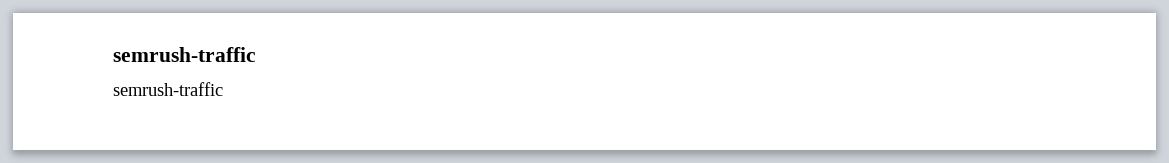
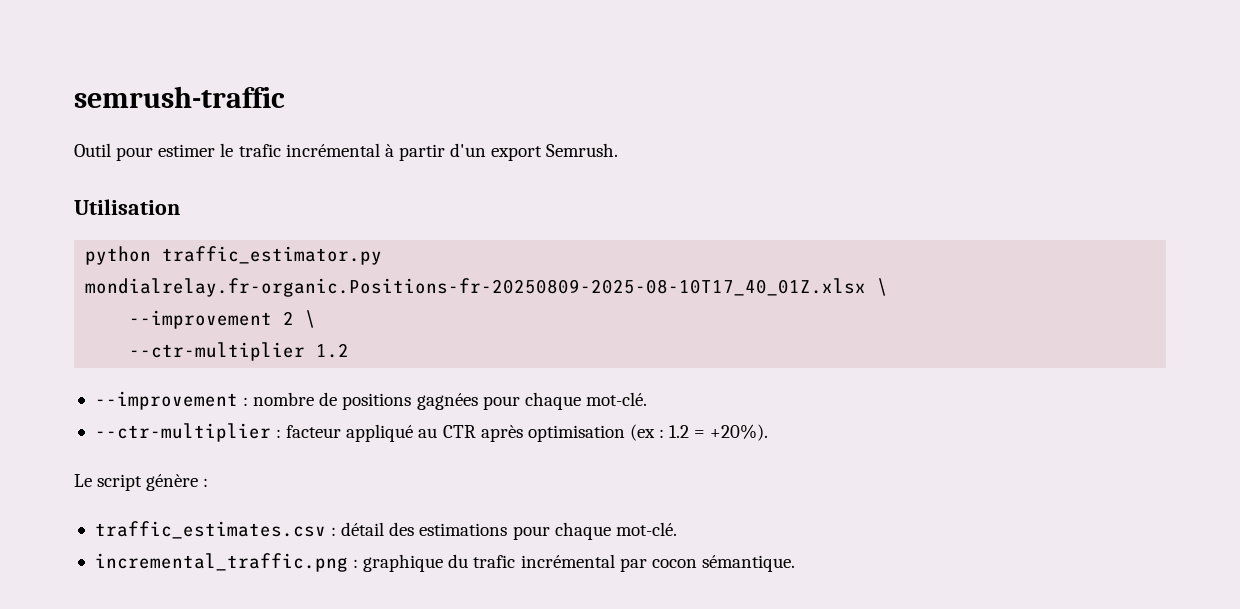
[113,82,223,96] semrush-traffic -> [74,143,619,161] [74,199,180,215] [85,246,383,265] [85,278,889,297] [129,310,317,329] [129,342,350,361] [94,391,647,410] [94,423,769,442] [74,474,209,491] [94,521,677,540] [94,553,795,572] Outil pour estimer le trafic incrémental à partir d'un export Semrush. // Utilisation // python traffic_estimator.py mondialrelay.fr-organic.Positions-fr-20250809-2025-08-10T17_40_01Z.xlsx \ // --improvement 2 \ // --ctr-multiplier 1.2 // --improvement : nombre de positions gagnées pour chaque mot-clé. // --ctr-multiplier : facteur appliqué au CTR après optimisation (ex : 1.2 = +20%). // Le script génère : // traffic_estimates.csv : détail des estimations pour chaque mot-clé. // incremental_traffic.png : graphique du trafic incrémental par cocon sémantique.

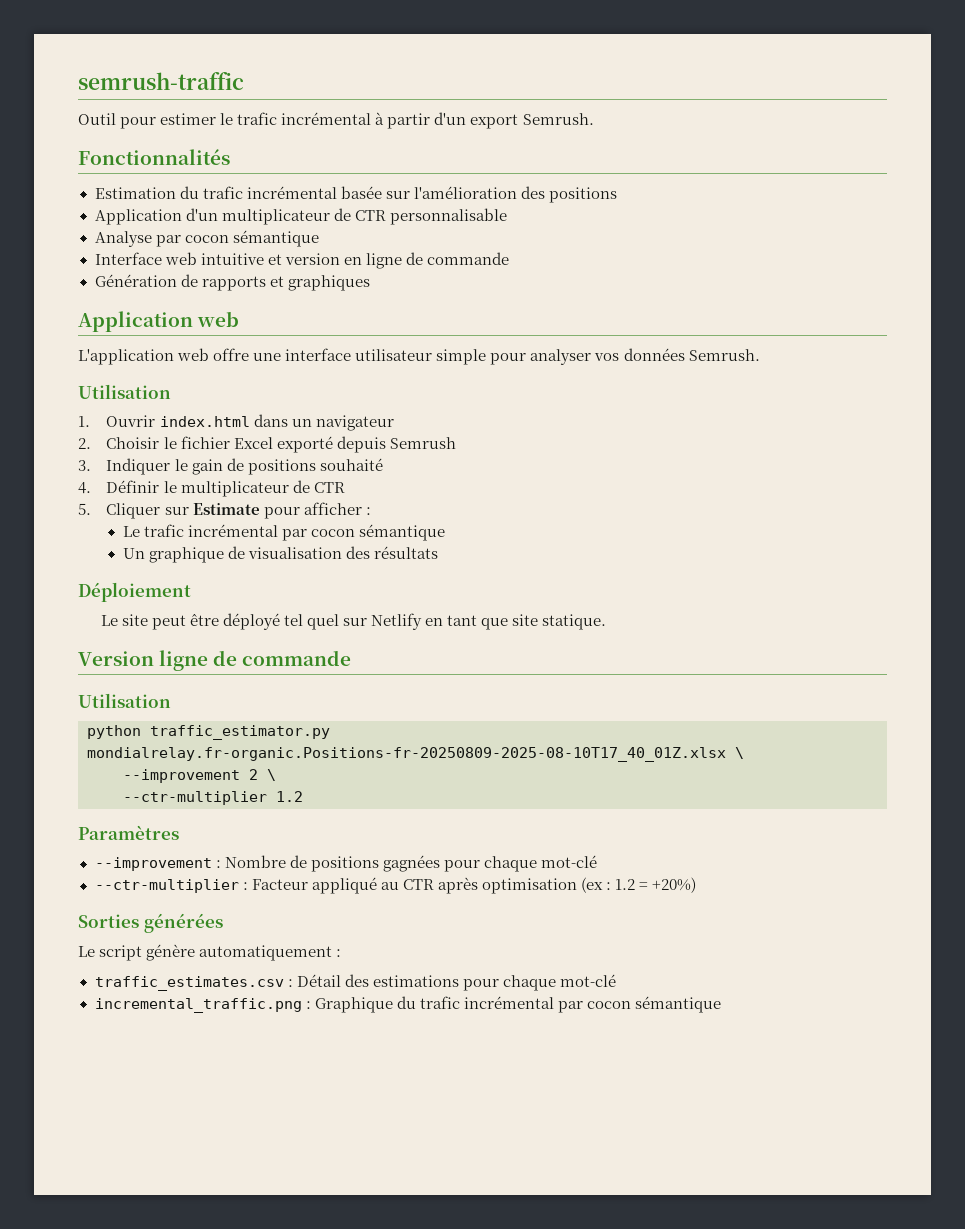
(619, 150) none -> [78,149,230,165] [94,186,617,203] [94,208,507,225] [94,230,319,247] [94,252,509,269] [94,274,370,291] [78,311,240,332] [78,348,760,365] [78,384,171,399] [78,414,394,431] [78,436,456,453] [78,458,383,475] [78,480,345,497] [78,502,371,519] [122,524,446,541] [122,546,439,563] [78,582,191,602] [100,613,607,630] [78,650,352,671] // Fonctionnalités // Estimation du trafic incrémental basée sur l'amélioration des positions // Application d'un multiplicateur de CTR personnalisable // Analyse par cocon sémantique // Interface web intuitive et version en ligne de commande // Génération de rapports et graphiques // Application web // L'application web offre une interface utilisateur simple pour analyser vos données Semrush. // Utilisation // 1. Ouvrir index.html dans un navigateur // 2. Choisir le fichier Excel exporté depuis Semrush // 3. Indiquer le gain de positions souhaité // 4. Définir le multiplicateur de CTR // 5. Cliquer sur Estimate pour afficher : // Le trafic incrémental par cocon sémantique // Un graphique de visualisation des résultats // Déploiement // Le site peut être déployé tel quel sur Netlify en tant que site statique. // Version ligne de commande
(350, 350) none -> [78,825,179,840] // Paramètres
[253,392,315,406] nombre -> [224,855,286,868] Nombre
[585,392,647,406] mot-clé. -> [540,855,597,868] mot-clé
[286,425,342,438] facteur -> [251,879,308,890] Facteur
[710,424,769,441] +20%). -> [652,877,697,893] [78,913,223,933] +20%) // Sorties générées
(199, 482) none -> [199,945,333,961] automatiquement
[341,522,385,536] détail -> [296,974,341,987] Détail
[615,522,677,536] mot-clé. -> [559,974,616,987] mot-clé
[363,554,444,572] graphique -> [314,997,393,1013] Graphique
[701,555,795,572] sémantique. -> [634,996,721,1013] sémantique

